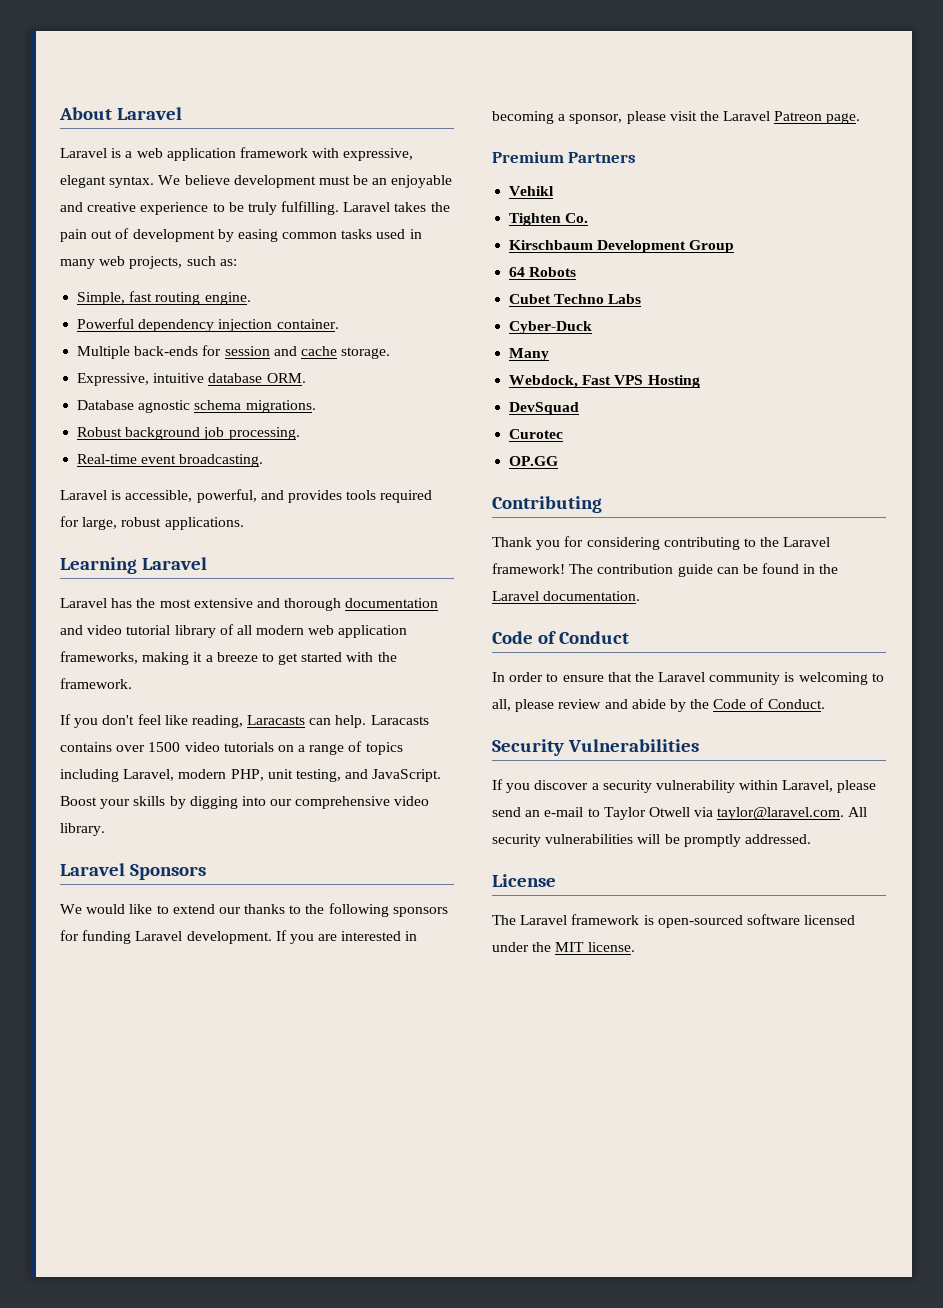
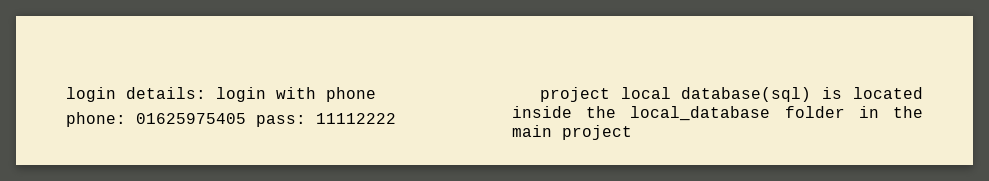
[59,107,182,120] [60,147,414,161] [60,175,453,188] [60,201,450,215] [60,228,422,242] [60,256,237,269] [77,291,251,305] [77,318,339,332] [77,345,391,359] [77,373,306,386] [77,400,316,413] [77,427,300,440] [77,454,264,467] [60,489,433,503] [60,516,244,530] [60,557,207,574] [60,598,439,611] [60,624,408,638] [60,651,397,665] [60,678,132,689] [60,714,429,728] [60,741,403,755] [60,769,442,782] [60,796,430,809] [60,823,105,836] [60,863,206,880] [60,903,448,917] [60,930,418,944] [492,111,861,124] [492,151,637,163] [509,186,555,196] [509,213,589,226] [509,240,735,253] [509,267,577,277] [509,294,642,304] [509,321,593,334] [509,348,550,361] [509,375,700,388] [509,402,580,415] [509,429,564,439] [509,456,559,466] [492,496,602,513] [492,536,831,550] [492,563,839,577] [492,591,641,601] [492,631,629,644] [492,672,884,685] [492,698,825,712] [492,739,699,756] [492,779,877,793] [492,807,868,820] [492,834,811,847] [492,874,556,887] [492,914,856,928] [492,942,635,952] About Laravel // Laravel is a web application framework with expressive, elegant syntax. We believe development must be an enjoyable and creative experience to be truly fulfilling. Laravel takes the pain out of development by easing common tasks used in many web projects, such as: // Simple, fast routing engine. // Powerful dependency injection container. // Multiple back-ends for session and cache storage. // Expressive, intuitive database ORM. // Database agnostic schema migrations. // Robust background job processing. // Real-time event broadcasting. // Laravel is accessible, powerful, and provides tools required for large, robust applications. // Learning Laravel // Laravel has the most extensive and thorough documentation and video tutorial library of all modern web application frameworks, making it a breeze to get started with the framework. // If you don't feel like reading, Laracasts can help. Laracasts contains over 1500 video tutorials on a range of topics including Laravel, modern PHP, unit testing, and JavaScript. Boost your skills by digging into our comprehensive video library. // Laravel Sponsors // We would like to extend our thanks to the following sponsors for funding Laravel development. If you are interested in becoming a sponsor, please visit the Laravel Patreon page. // Premium Partners // Vehikl // Tighten Co. // Kirschbaum Development Group // 64 Robots // Cubet Techno Labs // Cyber-Duck // Many // Webdock, Fast VPS Hosting // DevSquad // Curotec // OP.GG // Contributing // Thank you for considering contributing to the Laravel framework! The contribution guide can be found in the Laravel documentation. // Code of Conduct // In order to ensure that the Laravel community is welcoming to all, please review and abide by the Code of Conduct. // Security Vulnerabilities // If you discover a security vulnerability within Laravel, please send an e-mail to Taylor Otwell via taylor@laravel.com. All security vulnerabilities will be promptly addressed. // License // The Laravel framework is open-sourced software licensed under the MIT license. -> [66,87,376,102] [66,112,396,127] [539,87,923,102] [512,106,923,121] [512,125,632,140] login details: login with phone // phone: 01625975405 pass: 11112222 // project local database(sql) is located inside the local_database folder in the main project

